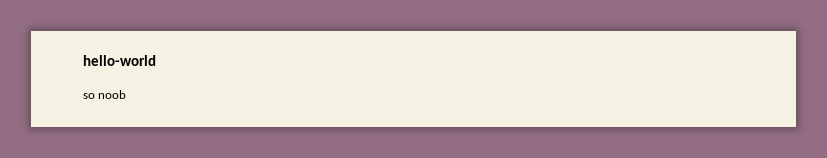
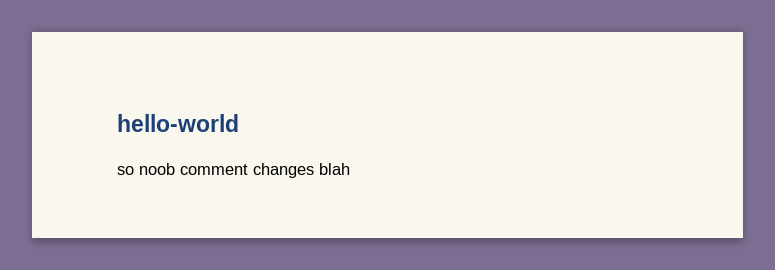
(127, 94) none -> [180,163,350,178] comment changes blah

